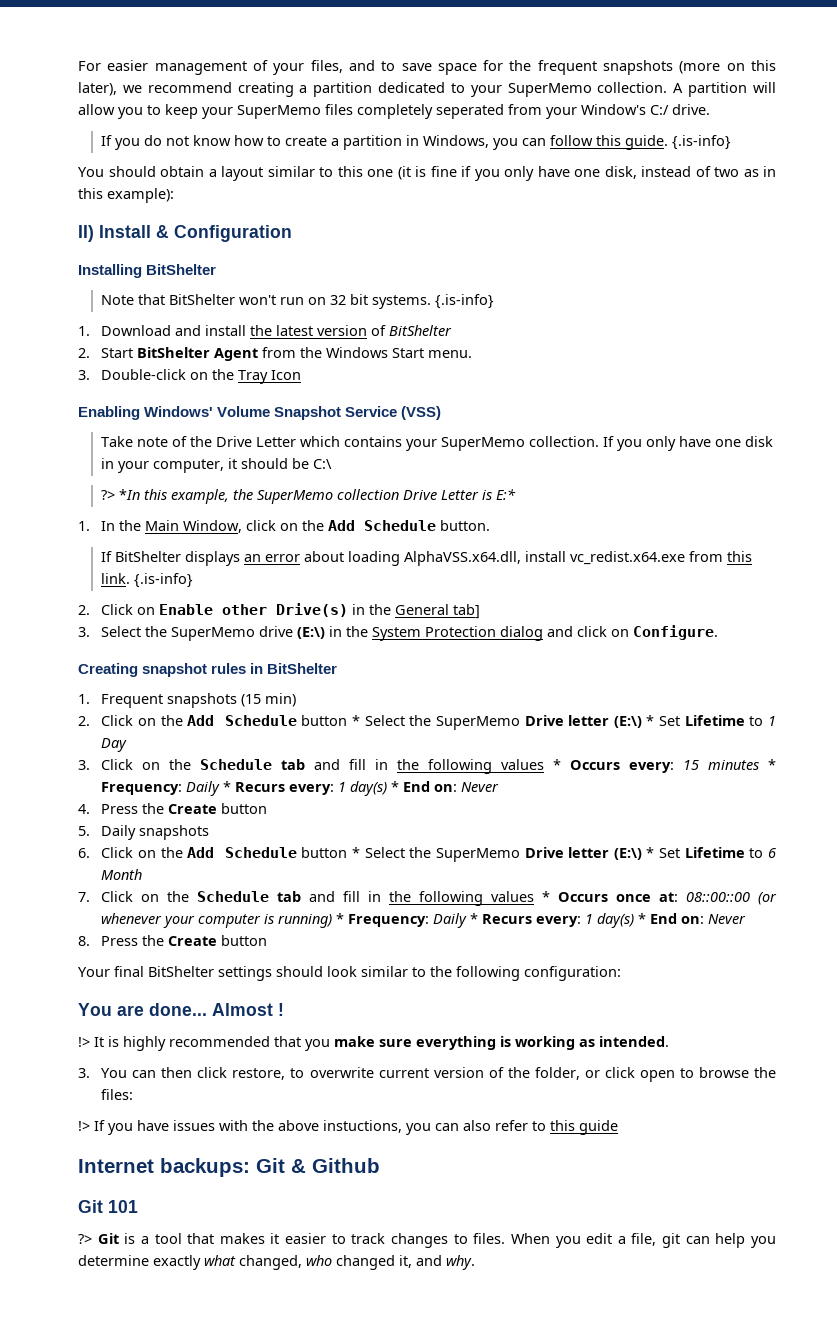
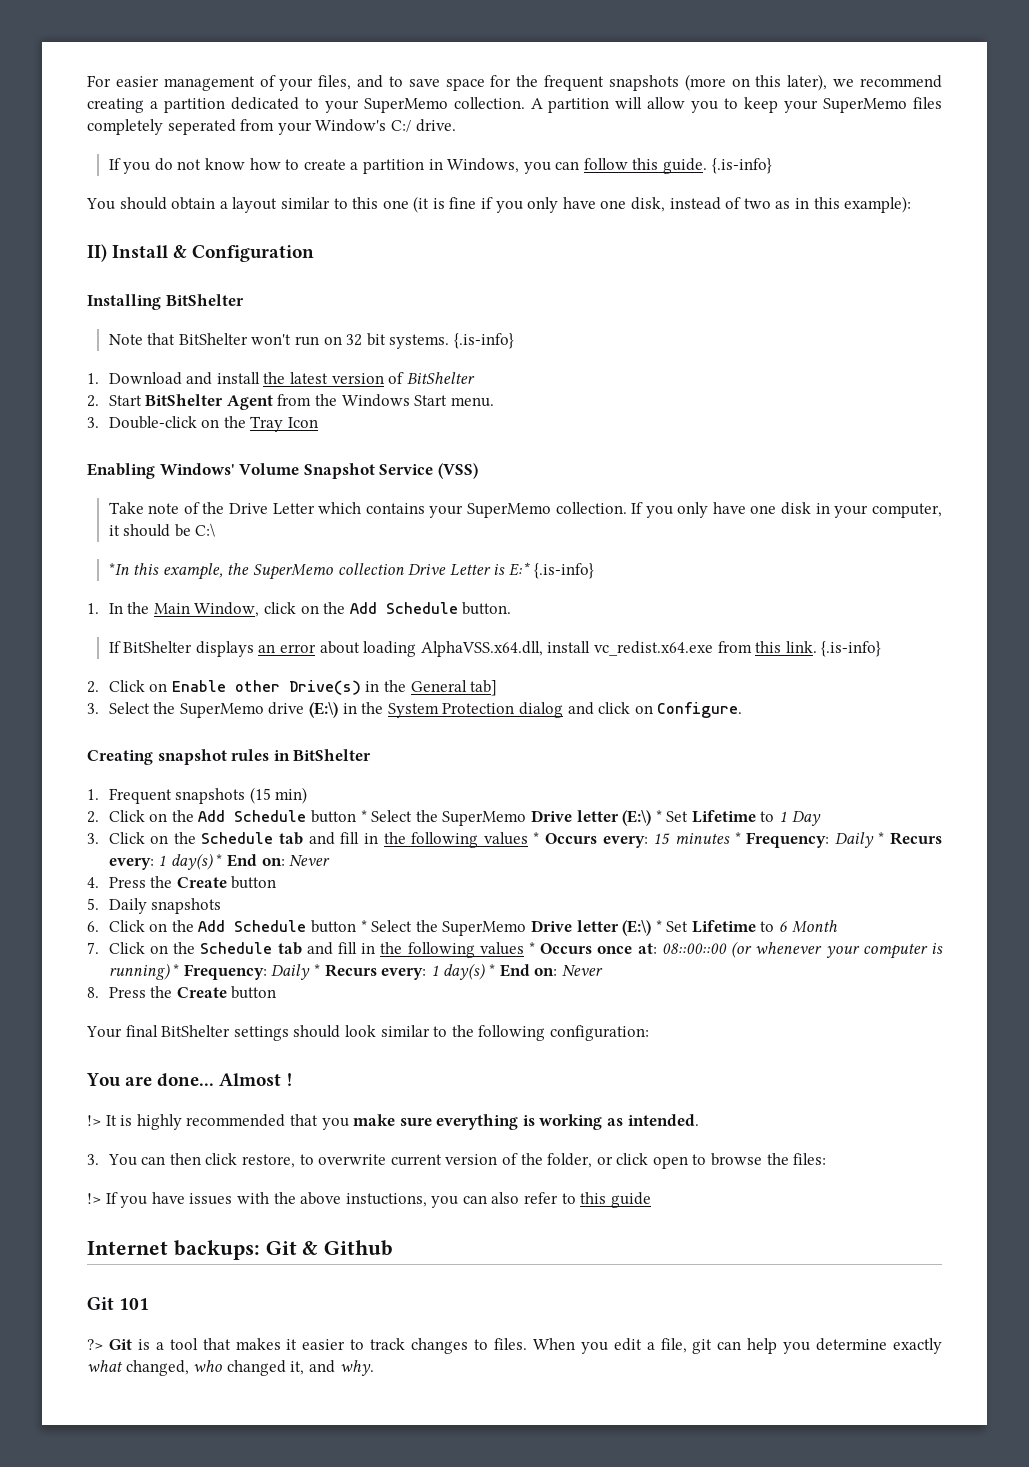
[101,490,116,500] ?> -> (216, 530) none
(517, 494) none -> [533,563,594,579] {.is-info}

